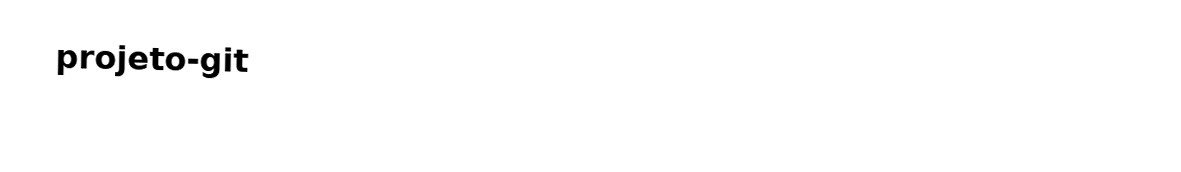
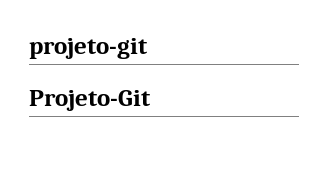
(249, 61) none -> [29,90,151,111] // Projeto-Git

